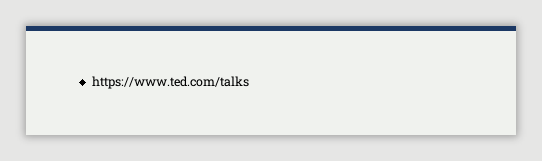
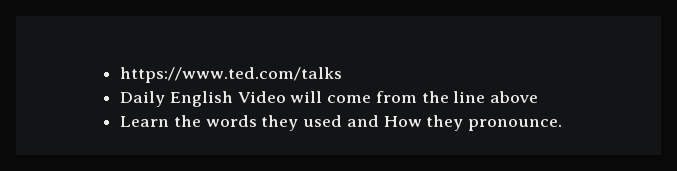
(249, 82) none -> [120,91,539,107] [120,115,563,131] // Daily English Video will come from the line above // Learn the words they used and How they pronounce.

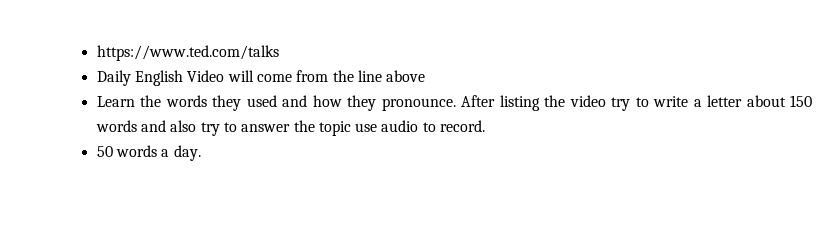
[383,116,422,127] How -> [312,95,342,107] how
(563, 125) none -> [461,95,812,111] [95,120,486,136] [96,145,201,161] After listing the video try to write a letter about 150 words and also try to answer the topic use audio to record. // 50 words a day.

